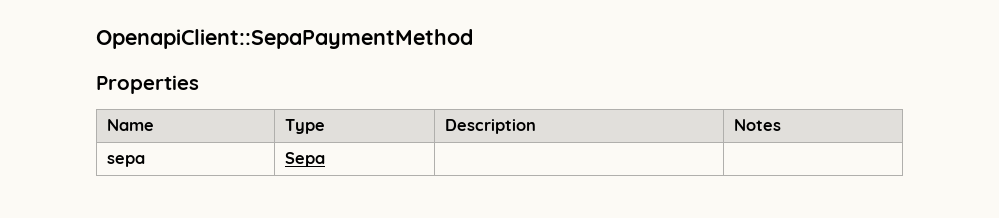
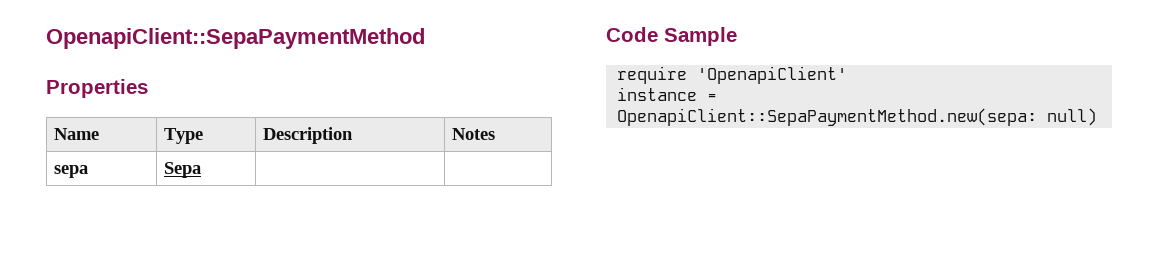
(326, 159) none -> [606,27,737,46] [617,66,848,84] [617,87,718,101] [617,108,1098,126] // Code Sample // require 'OpenapiClient' // instance = OpenapiClient::SepaPaymentMethod.new(sepa: null)

